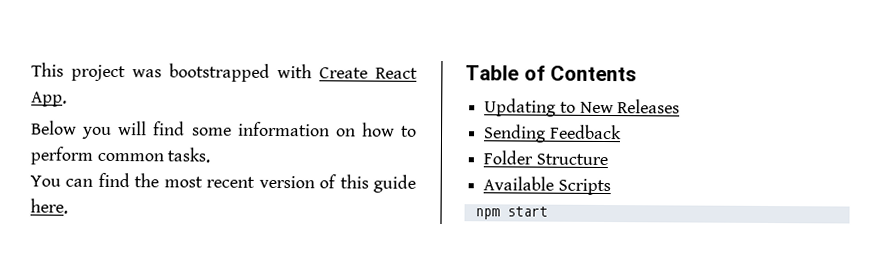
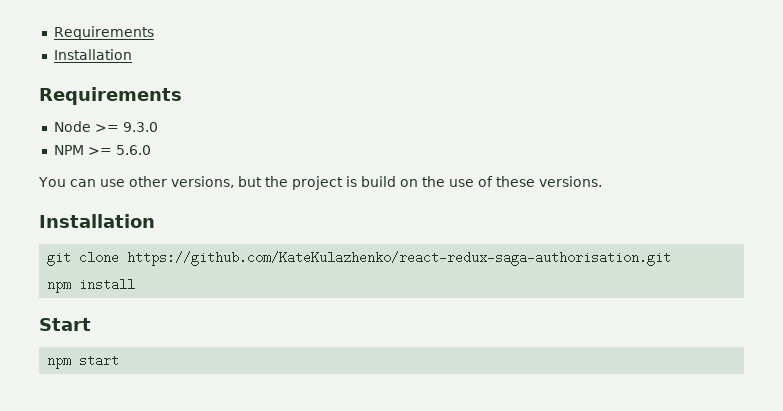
[31,62,418,82] [31,91,67,107] [31,120,417,139] [30,146,211,165] [30,172,416,193] [30,198,68,214] [465,65,638,82] [484,98,681,117] [483,124,622,143] [483,150,608,166] [483,176,611,196] This project was bootstrapped with Create React App. // Below you will find some information on how to perform common tasks. // You can find the most recent version of this guide here. // Table of Contents // Updating to New Releases // Sending Feedback // Folder Structure // Available Scripts -> [53,26,154,40] [53,49,132,60] [39,87,182,105] [53,121,158,132] [53,145,151,155] [38,176,602,190] [39,214,155,228] [47,251,672,266] [47,278,136,293] [39,318,91,331] Requirements // Installation // Requirements // Node >= 9.3.0 // NPM >= 5.6.0 // You can use other versions, but the project is build on the use of these versions. // Installation // git clone https://github.com/KateKulazhenko/react-redux-saga-authorisation.git // npm install // Start

